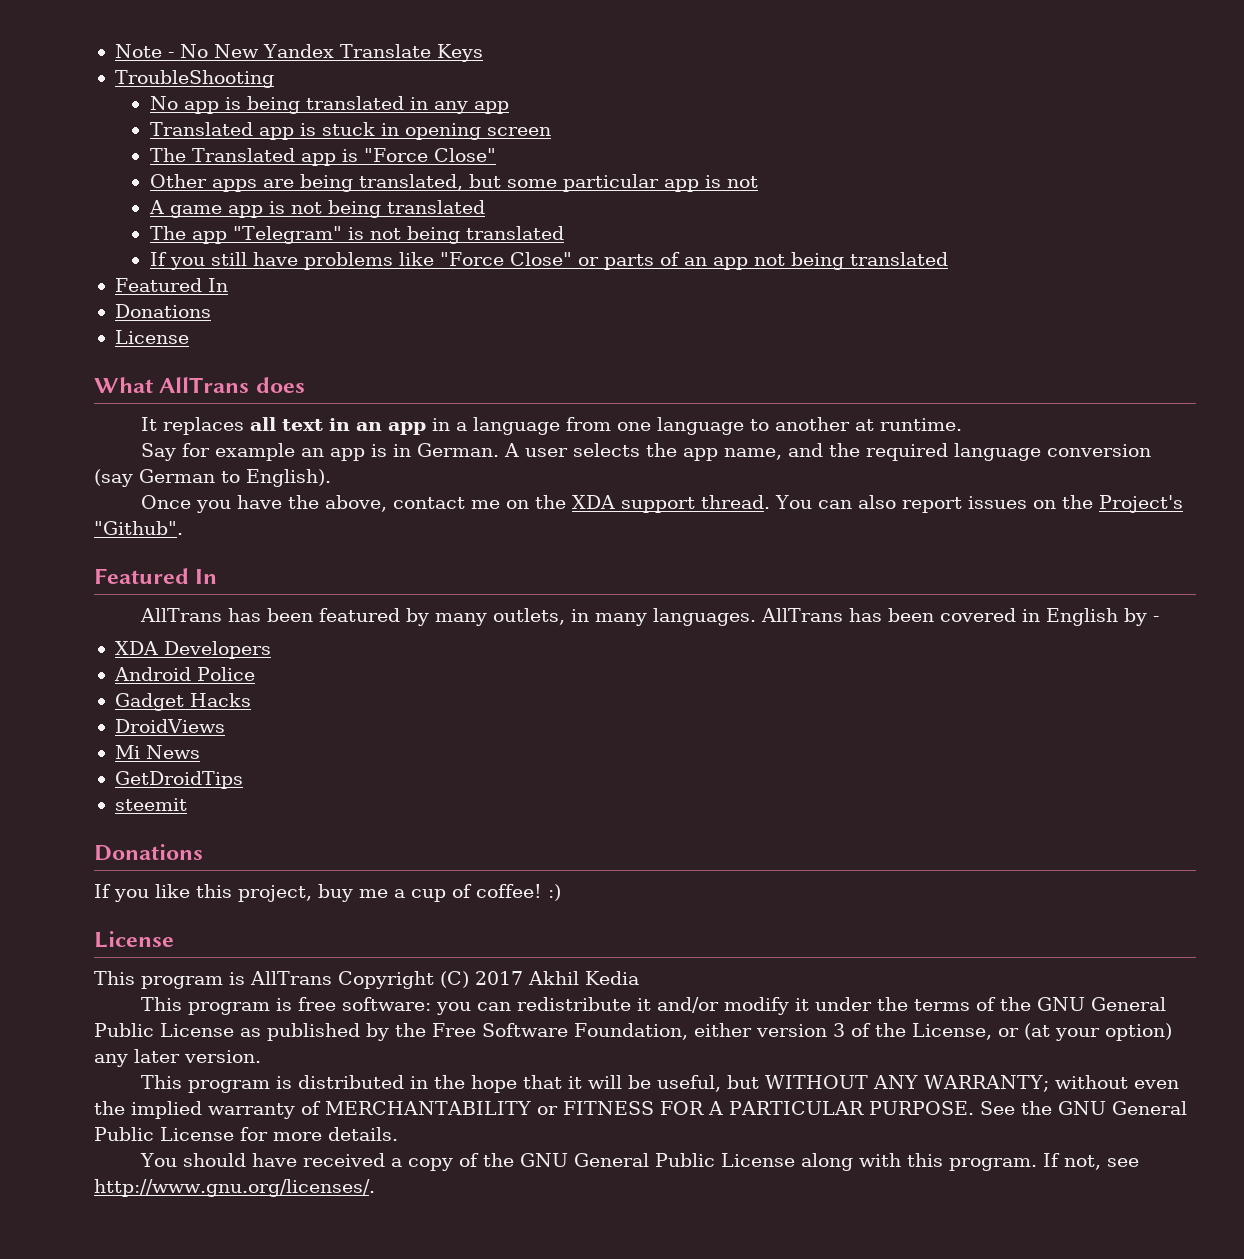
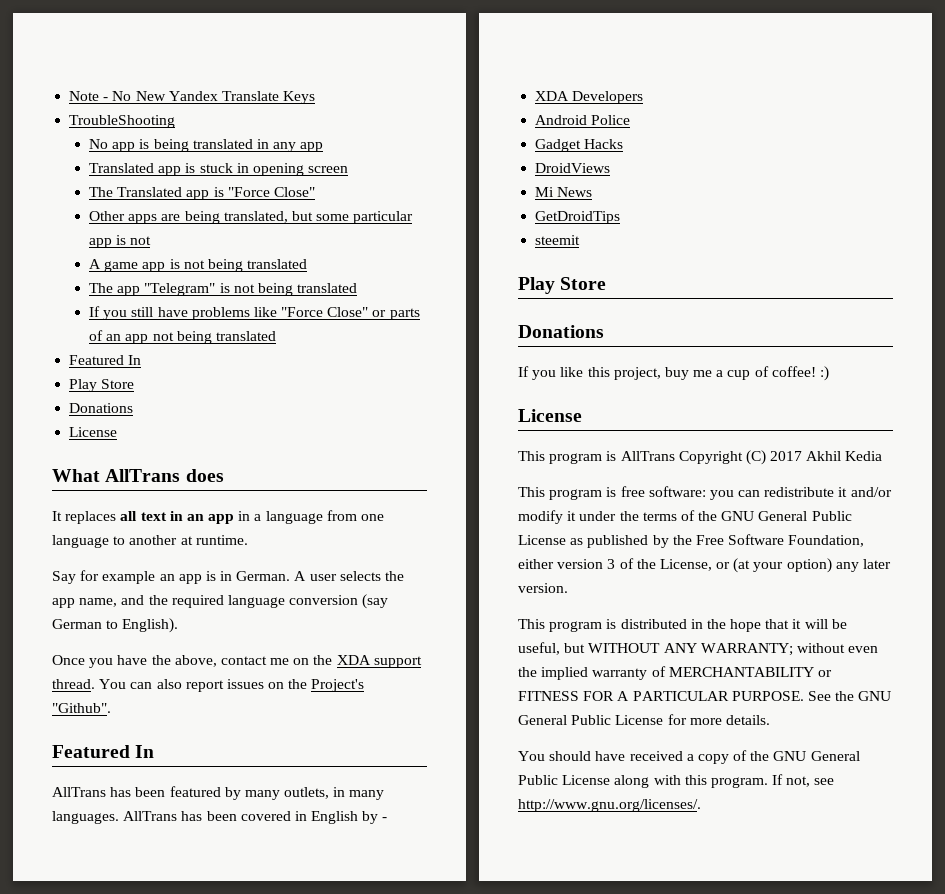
(228, 285) none -> [69,379,135,392] // Play Store
(187, 804) none -> [518,277,607,294] // Play Store

